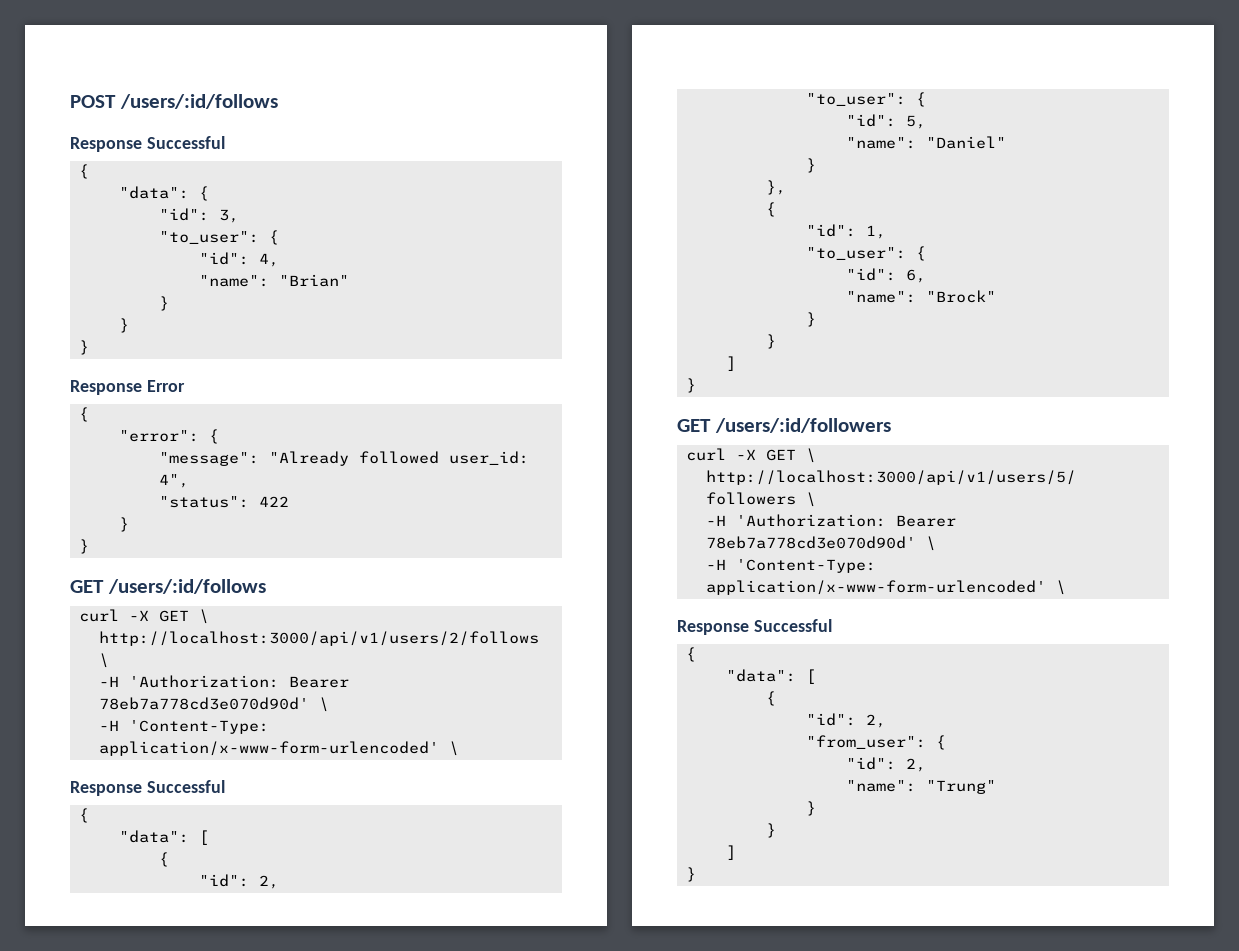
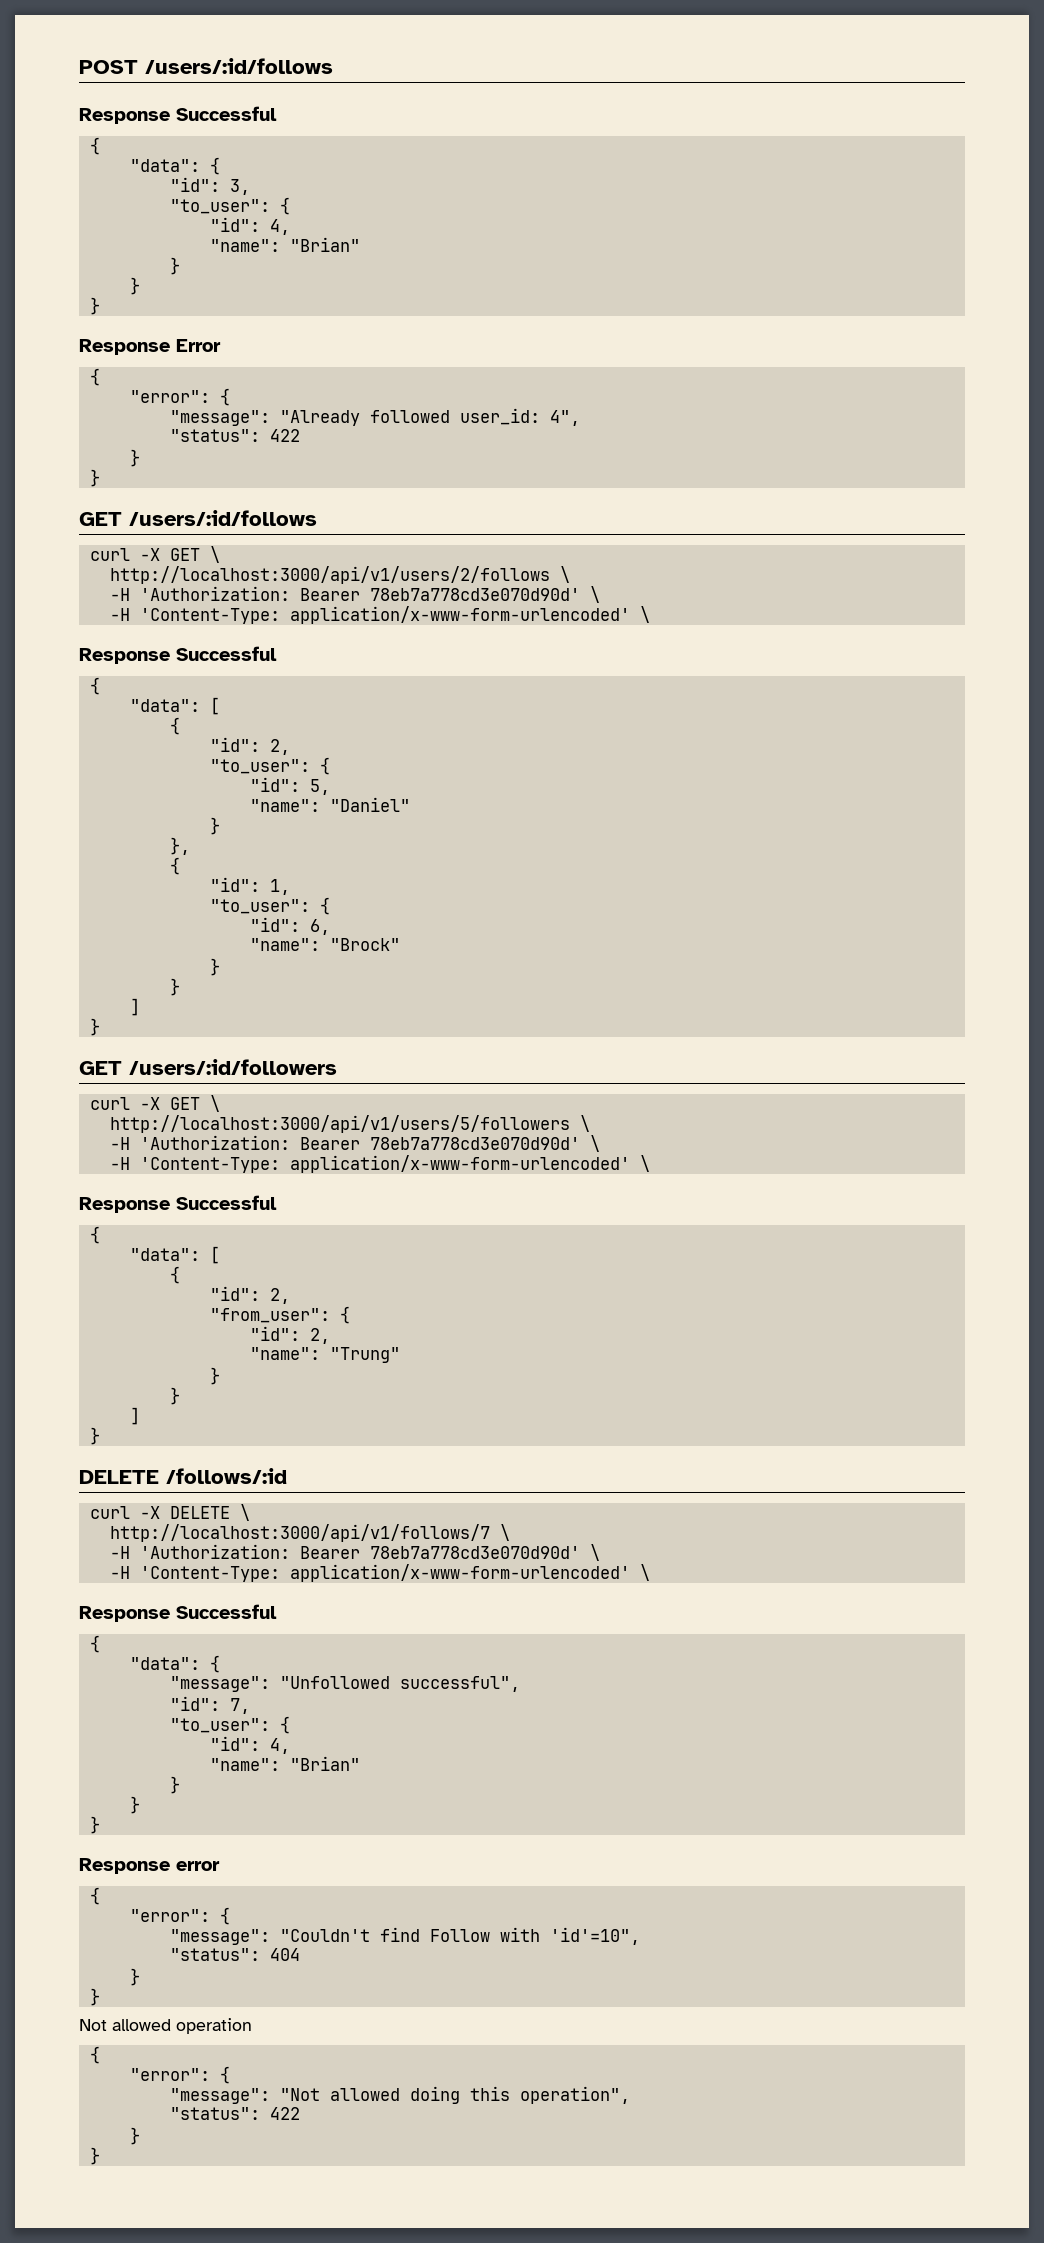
(697, 874) none -> [79,1468,287,1484] [89,1504,250,1521] [109,1524,510,1542] [109,1544,600,1561] [109,1564,650,1582] [79,1604,277,1622] [89,1635,100,1653] [129,1655,220,1673] [169,1676,520,1692] [169,1696,250,1714] [169,1716,290,1734] [209,1736,290,1754] [209,1756,360,1771] [169,1776,180,1794] [129,1796,140,1814] [89,1816,100,1834] [79,1858,220,1874] [89,1887,100,1905] [129,1907,230,1925] [169,1927,640,1945] [169,1948,300,1961] [129,1968,140,1986] [89,1988,100,2006] [79,2018,252,2034] [89,2046,100,2064] [129,2066,230,2084] [169,2086,630,2104] [169,2107,300,2120] [129,2127,140,2145] [89,2147,100,2165] // DELETE /follows/:id // curl -X DELETE \ // http://localhost:3000/api/v1/follows/7 \ // -H 'Authorization: Bearer 78eb7a778cd3e070d90d' \ // -H 'Content-Type: application/x-www-form-urlencoded' \ // Response Successful // { // "data": { // "message": "Unfollowed successful", // "id": 7, // "to_user": { // "id": 4, // "name": "Brian" // } // } // } // Response error // { // "error": { // "message": "Couldn't find Follow with 'id'=10", // "status": 404 // } // } // Not allowed operation // { // "error": { // "message": "Not allowed doing this operation", // "status": 422 // } // }

